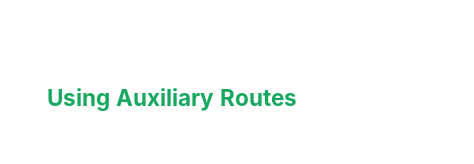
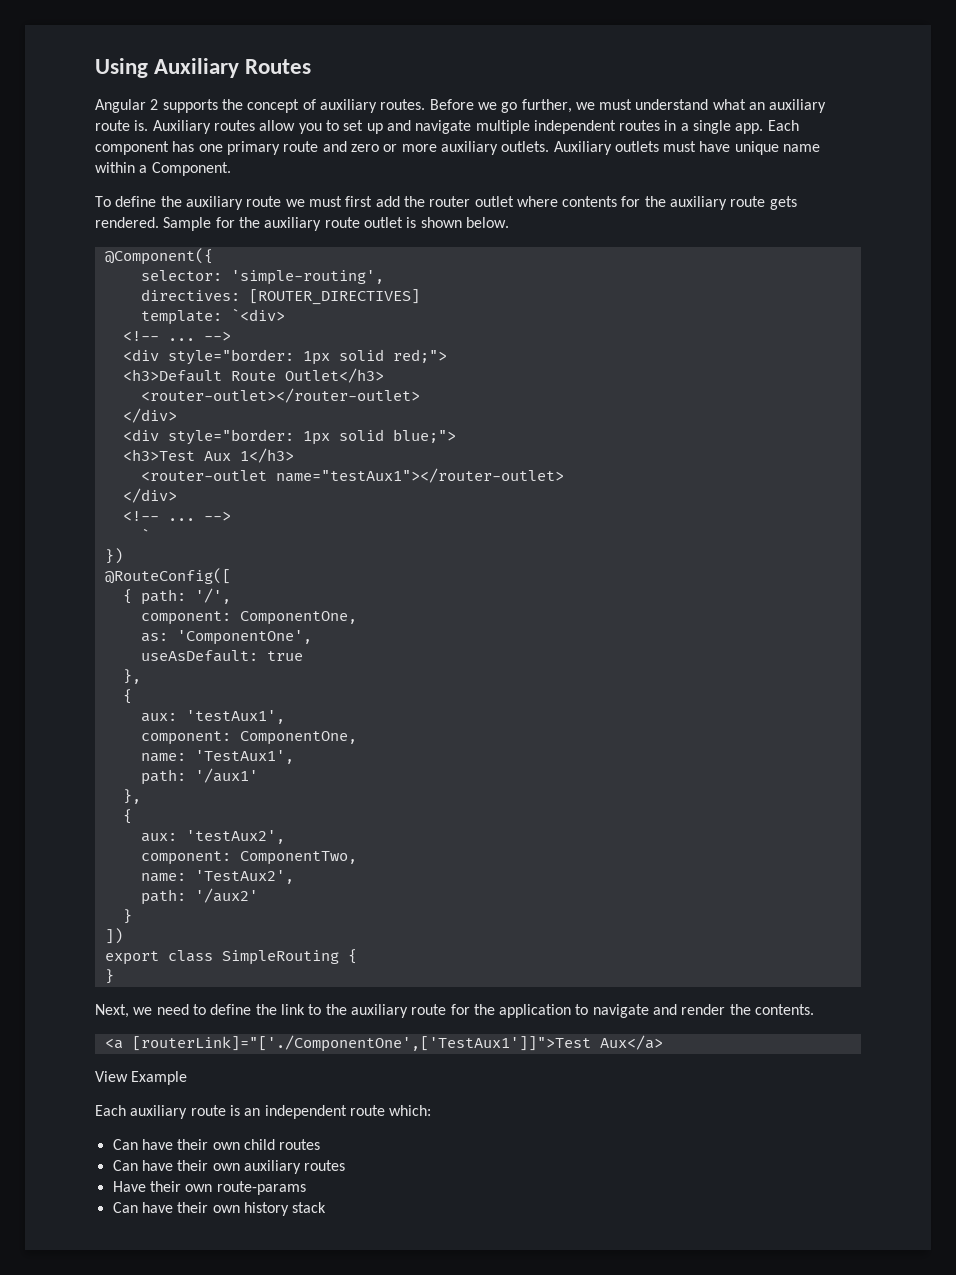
(298, 97) none -> [95,99,827,113] [95,120,799,134] [95,141,821,155] [95,162,231,176] [95,196,797,210] [95,217,509,231] [104,248,213,265] [140,270,384,285] [140,289,420,305] [140,308,285,325] [122,331,231,341] [122,349,447,365] [122,368,384,383] [140,388,420,403] [122,408,177,423] [122,429,456,445] [122,448,294,463] [140,468,564,483] [122,488,177,503] [122,511,231,521] [140,528,150,541] [104,548,123,564] [104,568,231,584] [122,588,231,605] [140,611,357,625] [140,630,312,645] [140,650,303,662] [122,669,141,684] [122,689,132,704] [140,710,285,724] [140,731,357,745] [140,750,294,764] [140,768,258,785] [122,789,141,804] [122,809,132,824] [140,830,285,844] [140,851,357,865] [140,870,294,884] [140,888,258,905] [122,909,132,924] [104,928,123,944] [104,949,357,965] [104,969,114,984] [95,1004,815,1018] [104,1035,663,1052] [95,1071,188,1085] [95,1105,432,1119] [112,1139,321,1150] [112,1160,346,1174] [112,1181,306,1195] [112,1202,327,1216] // Angular 2 supports the concept of auxiliary routes. Before we go further, we must understand what an auxiliary route is. Auxiliary routes allow you to set up and navigate multiple independent routes in a single app. Each component has one primary route and zero or more auxiliary outlets. Auxiliary outlets must have unique name within a Component. // To define the auxiliary route we must first add the router outlet where contents for the auxiliary route gets rendered. Sample for the auxiliary route outlet is shown below. // @Component({ // selector: 'simple-routing', // directives: [ROUTER_DIRECTIVES] // template: `<div> // <!-- ... --> // <div style="border: 1px solid red;"> // <h3>Default Route Outlet</h3> // <router-outlet></router-outlet> // </div> // <div style="border: 1px solid blue;"> // <h3>Test Aux 1</h3> // <router-outlet name="testAux1"></router-outlet> // </div> // <!-- ... --> // ` // }) // @RouteConfig([ // { path: '/', // component: ComponentOne, // as: 'ComponentOne', // useAsDefault: true // }, // { // aux: 'testAux1', // component: ComponentOne, // name: 'TestAux1', // path: '/aux1' // }, // { // aux: 'testAux2', // component: ComponentTwo, // name: 'TestAux2', // path: '/aux2' // } // ]) // export class SimpleRouting { // } // Next, we need to define the link to the auxiliary route for the application to navigate and render the contents. // <a [routerLink]="['./ComponentOne',['TestAux1']]">Test Aux</a> // View Example // Each auxiliary route is an independent route which: // Can have their own child routes // Can have their own auxiliary routes // Have their own route-params // Can have their own history stack

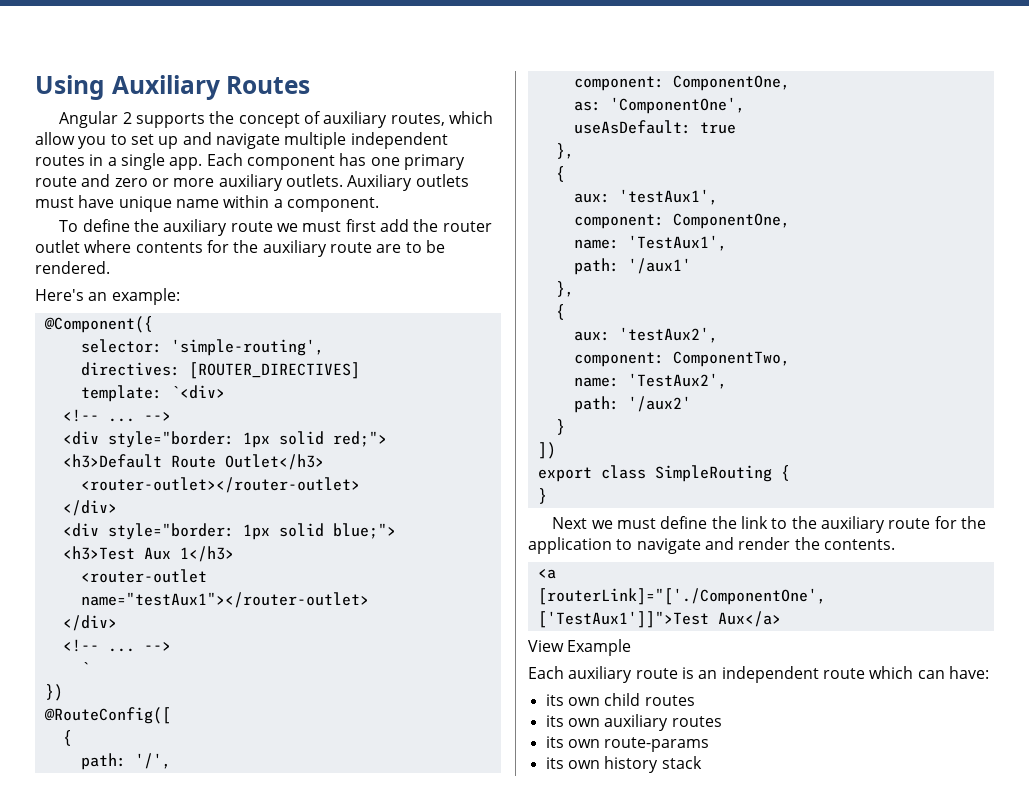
[380,99,827,113] [95,120,255,134] routes. Before we go further, we must understand what an auxiliary route is. Auxiliary routes -> [390,111,493,126] routes, which
[151,162,231,176] Component. -> [286,197,379,212] component.
[769,196,797,210] [95,217,509,231] gets rendered. Sample for the auxiliary route outlet is shown below. -> [376,240,445,253] [35,261,110,274] [35,288,180,305] are to be rendered. // Here's an example:
(132, 596) none -> (72, 738) //
[95,1004,206,1018] Next, we need to -> [552,517,657,529] Next we must
[389,1105,432,1116] [112,1139,209,1150] which: // Can have their -> [869,666,989,679] [545,694,564,706] which can have: // its
[112,1160,209,1171] Can have their -> [545,715,564,727] its
[112,1181,181,1192] Have their -> [545,736,564,748] its
[112,1202,209,1213] Can have their -> [545,757,564,769] its

